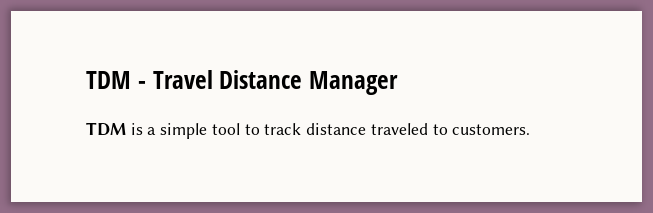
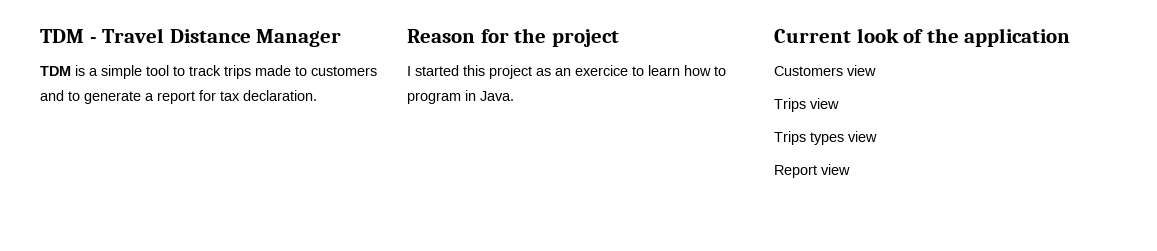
[306,123,531,135] distance traveled to customers. -> [224,65,377,79] [40,90,317,104] [407,28,619,47] [407,65,726,79] [407,90,514,104] [774,28,1071,47] [774,65,876,76] [774,98,839,112] [774,131,877,145] [774,164,850,178] trips made to customers and to generate a report for tax declaration. // Reason for the project // I started this project as an exercice to learn how to program in Java. // Current look of the application // Customers view // Trips view // Trips types view // Report view

